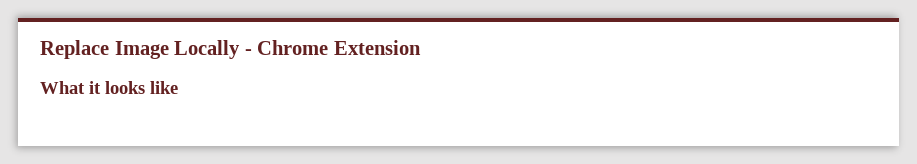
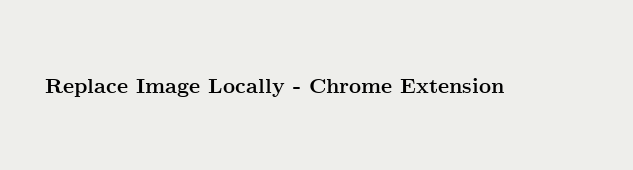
[40,81,178,94] // What it looks like -> (504, 85) none

